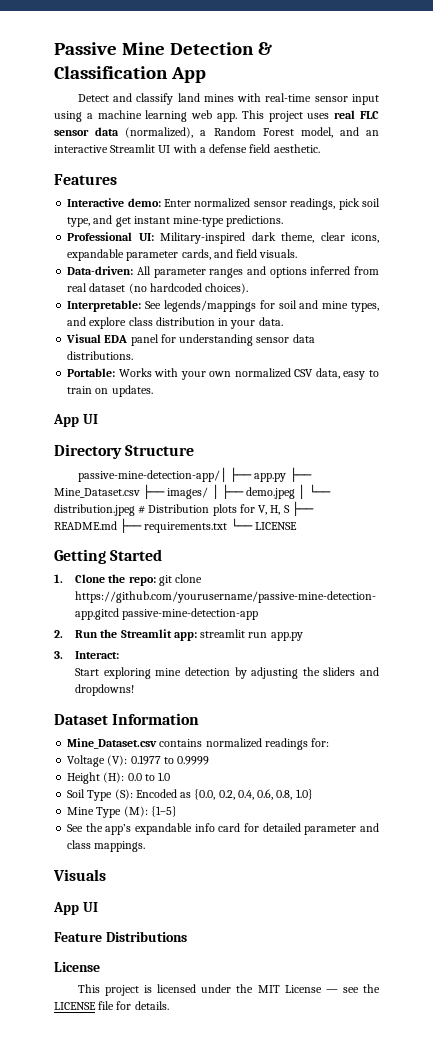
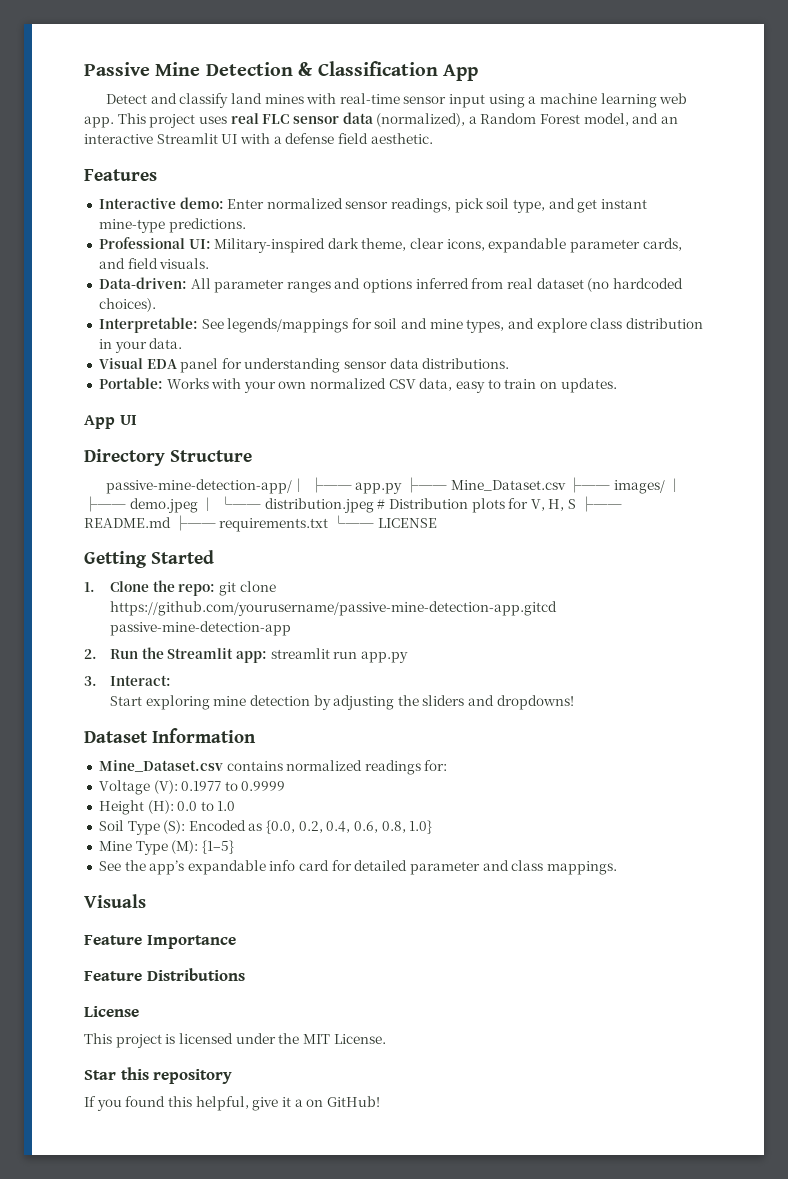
[53,902,98,915] App UI -> [84,935,236,949] Feature Importance
[284,984,381,993] [54,1001,169,1010] License — see the LICENSE file for details. -> [333,1034,386,1044] [84,1067,233,1084] [84,1096,380,1111] License. // Star this repository // If you found this helpful, give it a on GitHub!

